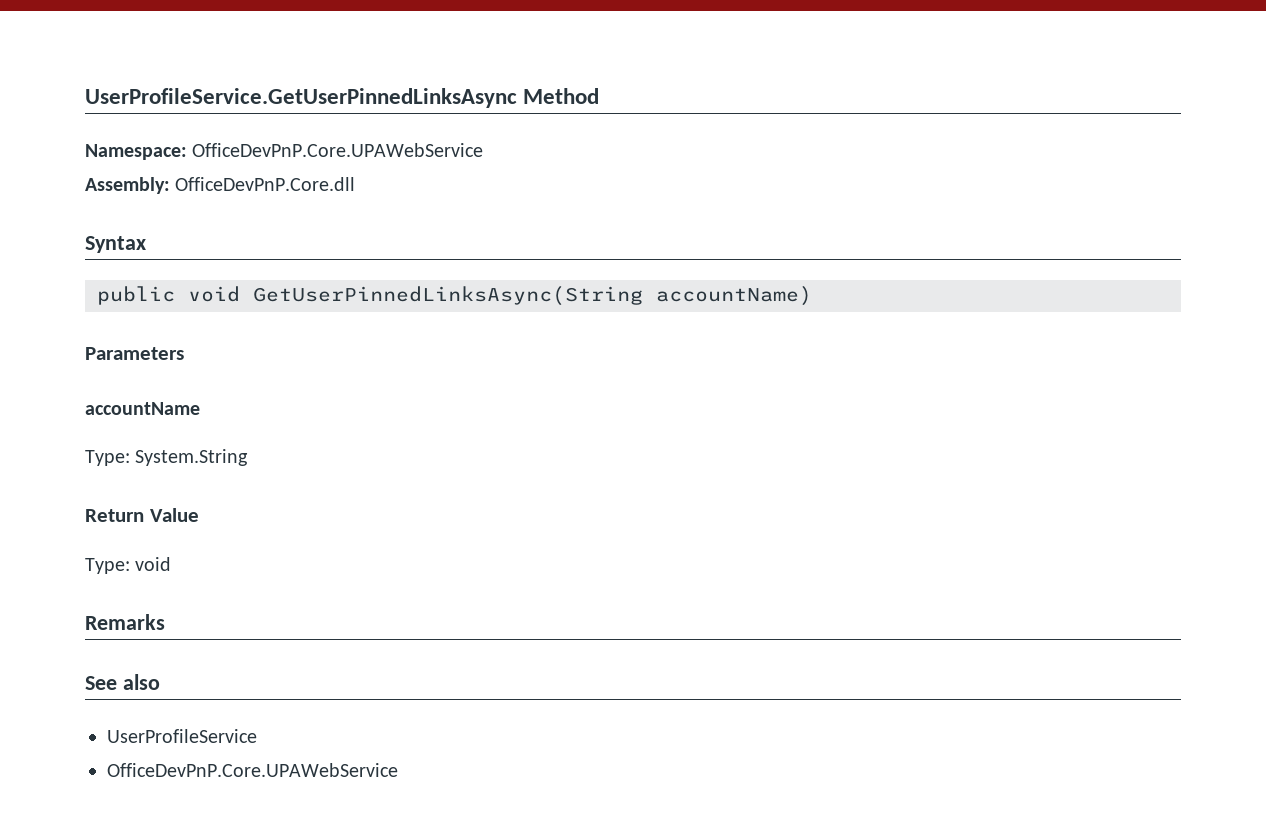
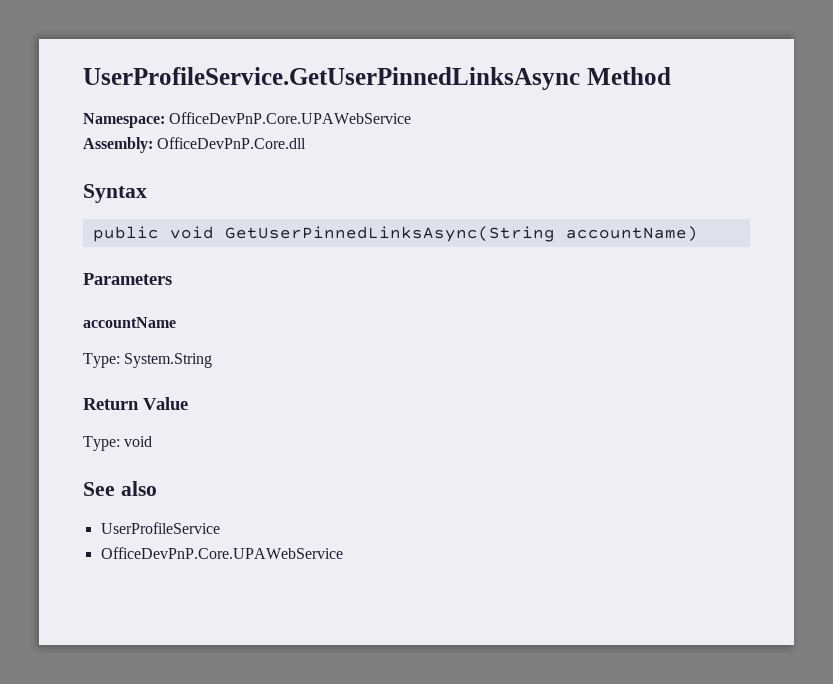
[85,614,165,630] // Remarks -> (153, 441) none

